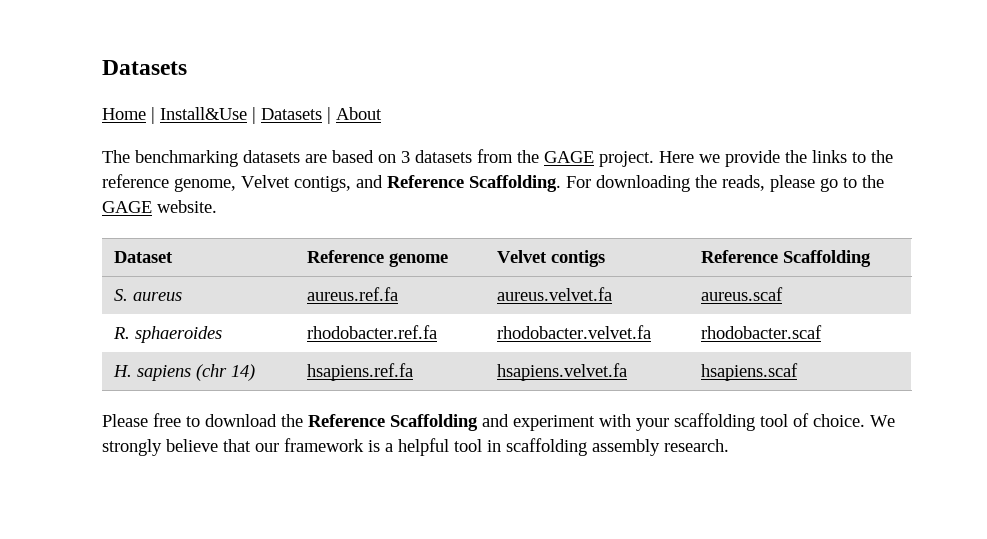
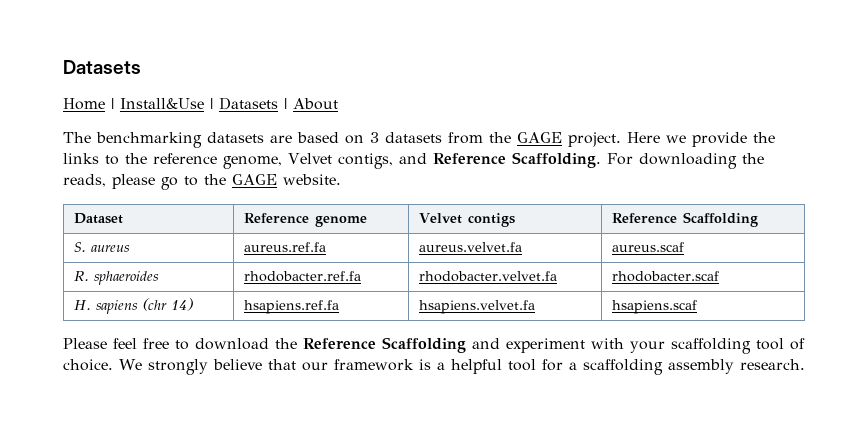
(148, 420) none -> [113,338,137,349] feel
[487,440,501,452] in -> [541,359,577,371] for a

